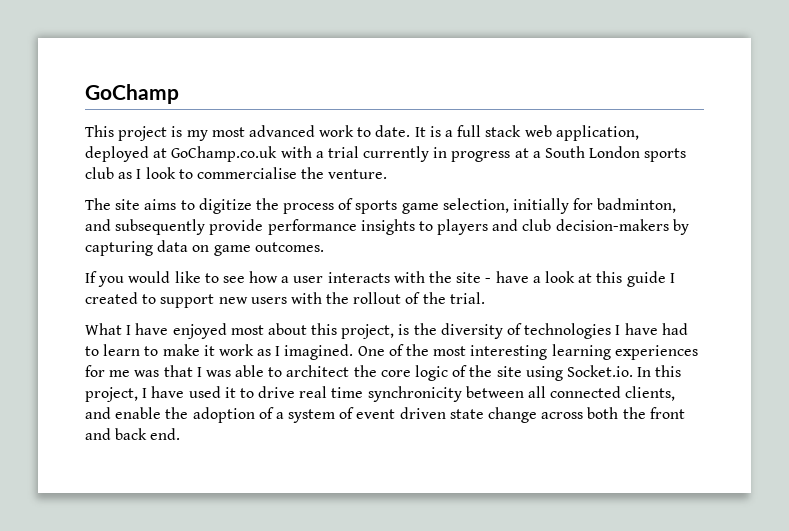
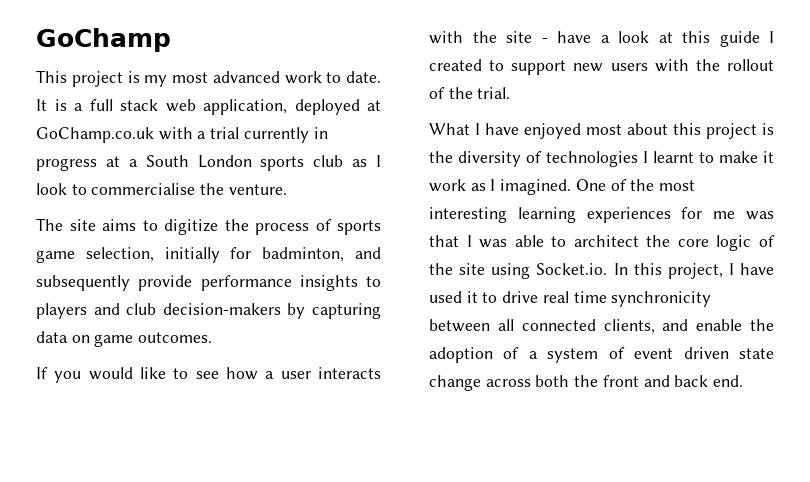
[341,324,395,339] project, -> [706,123,757,139] project
[624,323,688,335] [85,344,141,356] have had to learn -> [653,151,694,163] learnt

